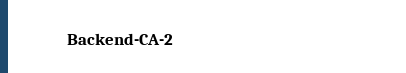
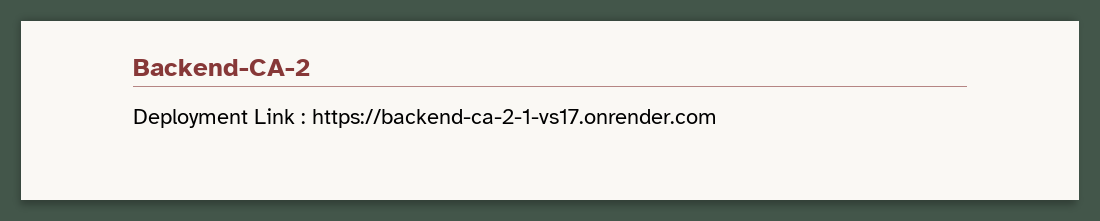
(173, 39) none -> [133,108,717,128] // Deployment Link : https://backend-ca-2-1-vs17.onrender.com

